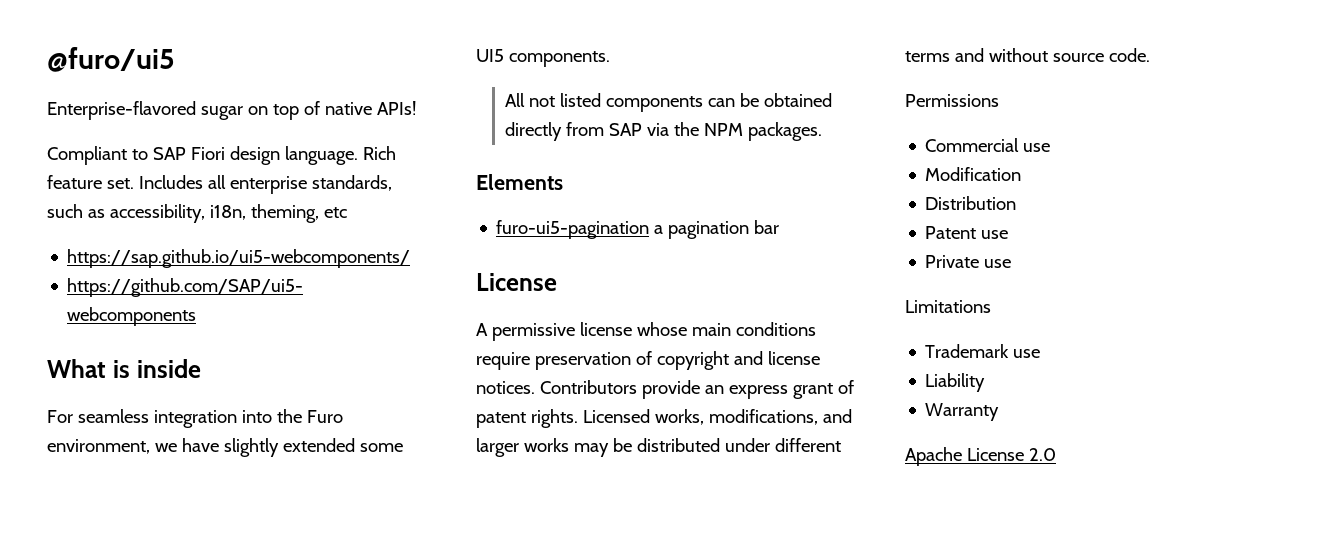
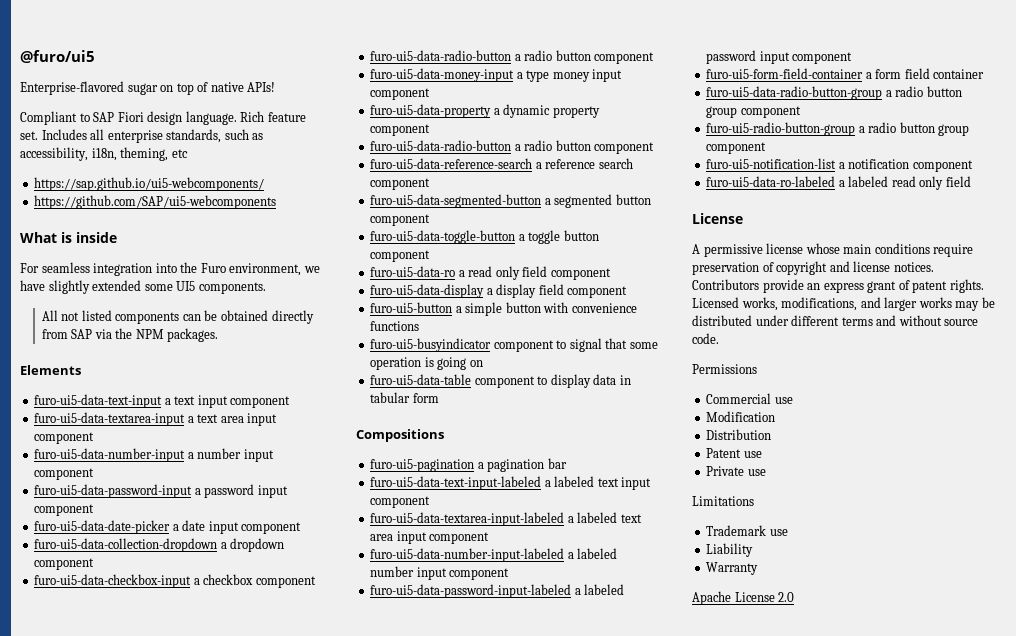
[496,220,780,239] furo-ui5-pagination a pagination bar -> [34,394,291,408] [34,412,278,426] [34,432,95,444] [34,448,274,462] [34,468,95,480] [34,484,288,498] [34,504,95,516] [34,520,302,534] [34,538,285,552] [34,558,95,570] [34,574,316,588] [370,50,655,64] [370,68,623,82] [370,88,431,100] [370,104,600,118] [370,124,431,136] [370,140,655,154] [370,158,633,169] [370,178,431,190] [370,194,651,208] [370,214,431,226] [370,230,599,244] [370,250,431,262] [370,266,611,280] [370,284,628,298] [370,302,637,316] [370,321,420,331] [370,338,658,352] [370,357,483,370] [370,374,631,388] [370,392,439,403] [356,429,444,442] [370,458,567,472] [370,476,652,490] [370,496,431,508] [370,512,642,526] [370,531,490,544] [370,548,618,562] [370,566,510,580] [370,584,625,598] [706,50,853,64] [706,68,985,79] [706,86,962,100] [706,106,801,118] [706,122,970,136] [706,142,767,154] [706,158,973,172] [706,176,971,190] furo-ui5-data-text-input a text input component // furo-ui5-data-textarea-input a text area input component // furo-ui5-data-number-input a number input component // furo-ui5-data-password-input a password input component // furo-ui5-data-date-picker a date input component // furo-ui5-data-collection-dropdown a dropdown component // furo-ui5-data-checkbox-input a checkbox component // furo-ui5-data-radio-button a radio button component // furo-ui5-data-money-input a type money input component // furo-ui5-data-property a dynamic property component // furo-ui5-data-radio-button a radio button component // furo-ui5-data-reference-search a reference search component // furo-ui5-data-segmented-button a segmented button component // furo-ui5-data-toggle-button a toggle button component // furo-ui5-data-ro a read only field component // furo-ui5-data-display a display field component // furo-ui5-button a simple button with convenience functions // furo-ui5-busyindicator component to signal that some operation is going on // furo-ui5-data-table component to display data in tabular form // Compositions // furo-ui5-pagination a pagination bar // furo-ui5-data-text-input-labeled a labeled text input component // furo-ui5-data-textarea-input-labeled a labeled text area input component // furo-ui5-data-number-input-labeled a labeled number input component // furo-ui5-data-password-input-labeled a labeled password input component // furo-ui5-form-field-container a form field container // furo-ui5-data-radio-button-group a radio button group component // furo-ui5-radio-button-group a radio button group component // furo-ui5-notification-list a notification component // furo-ui5-data-ro-labeled a labeled read only field

